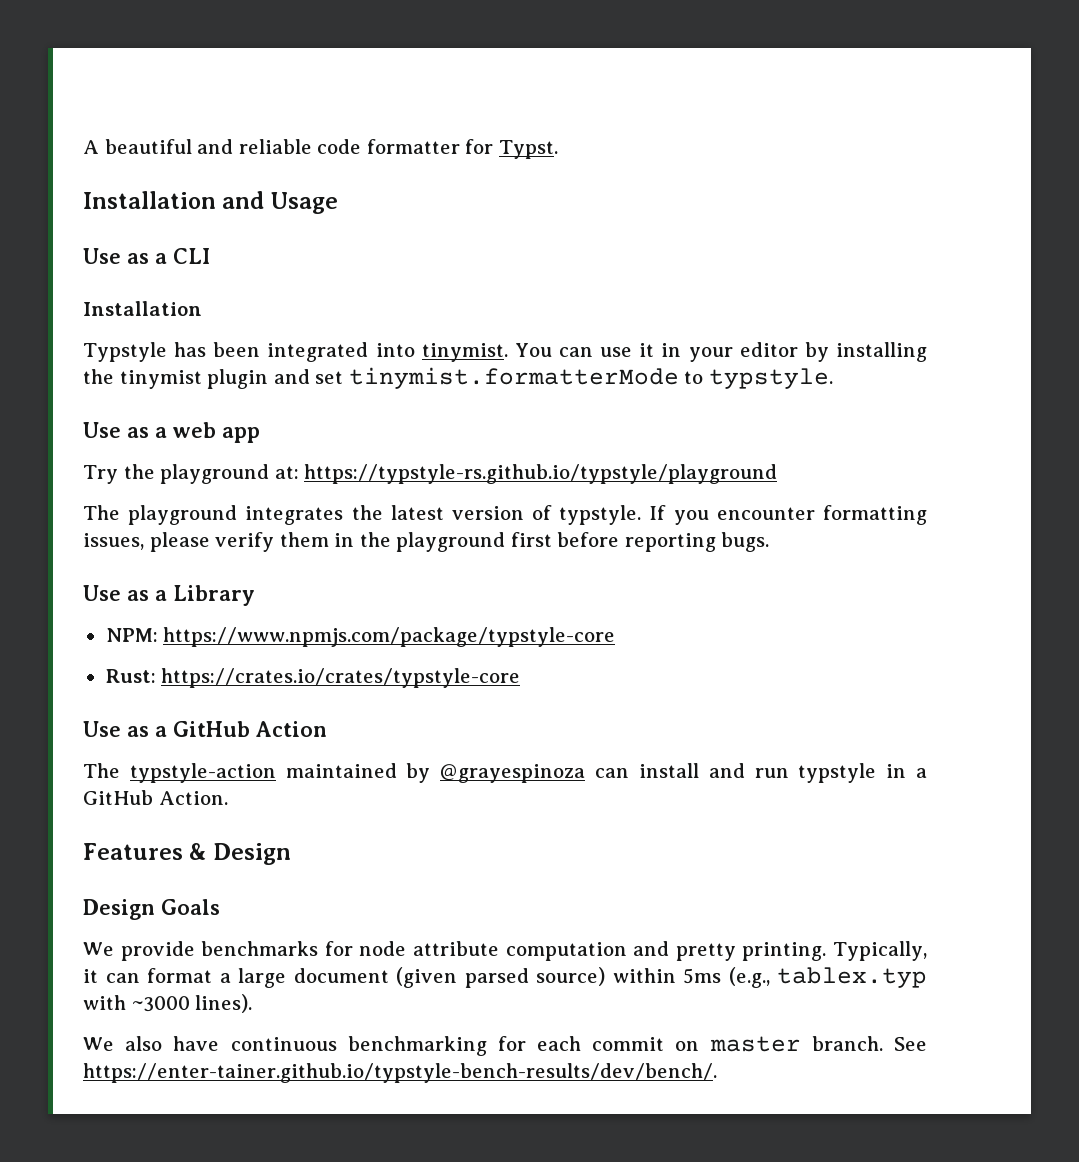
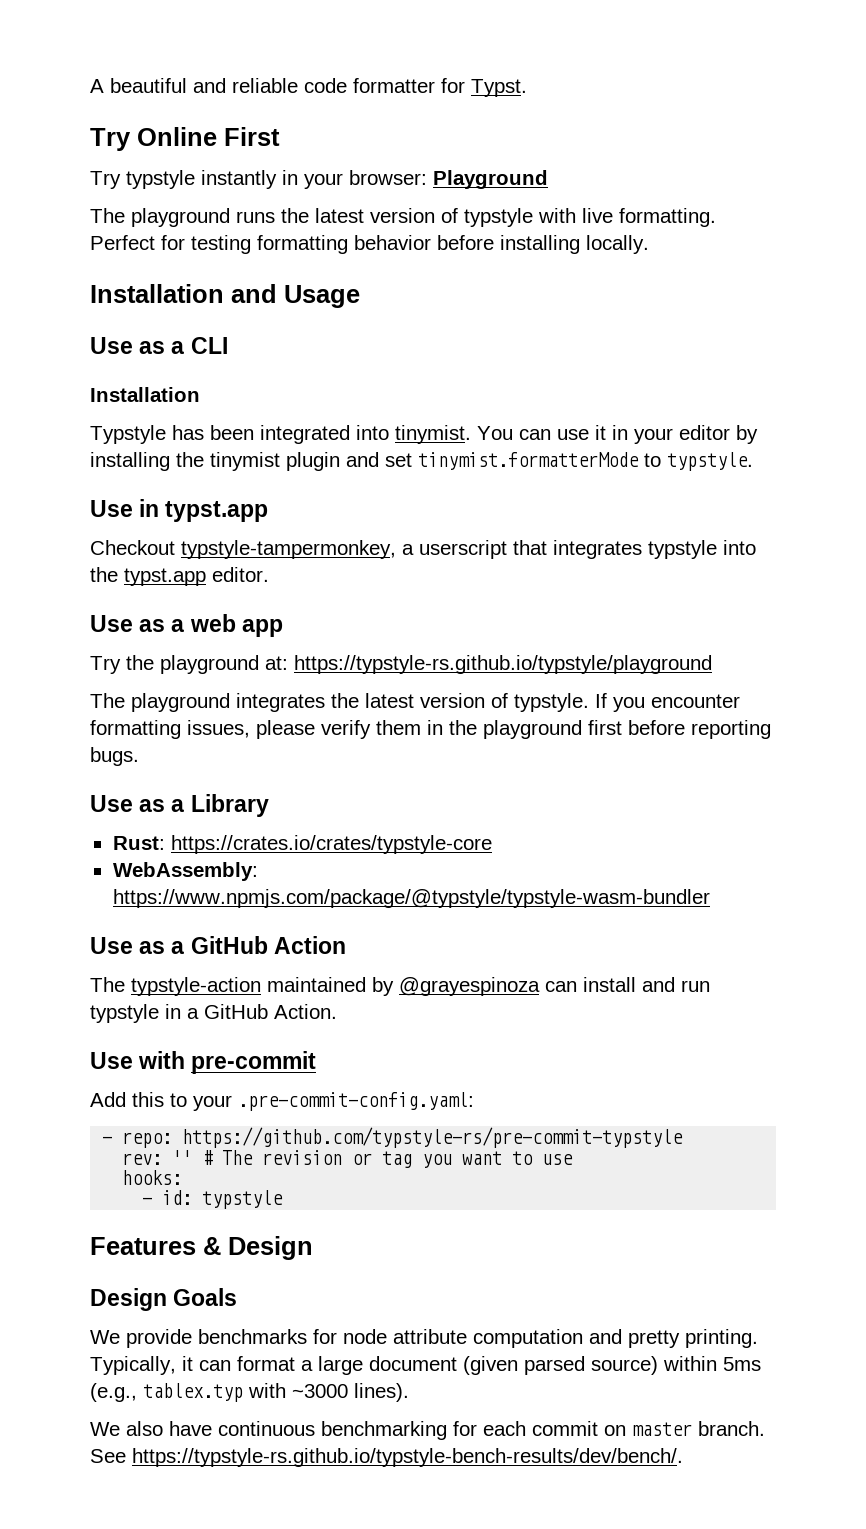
(558, 149) none -> [90,127,280,151] [90,170,548,189] [90,208,716,227] [90,235,649,254] // Try Online First // Try typstyle instantly in your browser: Playground // The playground runs the latest version of typstyle with live formatting. Perfect for testing formatting behavior before installing locally.
(833, 378) none -> [90,499,269,522] [90,540,756,559] [90,567,269,586] // Use in typst.app // Checkout typstyle-tampermonkey, a userscript that integrates typstyle into the typst.app editor.
[105,627,616,647] // NPM: https://www.npmjs.com/package/typstyle-core -> (269, 805) none
(521, 678) none -> [112,862,258,881] [112,889,710,908] // WebAssembly: https://www.npmjs.com/package/@typstyle/typstyle-wasm-bundler
(228, 798) none -> [90,1051,317,1074] [90,1092,474,1111] [102,1127,684,1148] [122,1150,574,1168] [122,1170,183,1185] [142,1190,284,1209] // Use with pre-commit // Add this to your .pre-commit-config.yaml: // - repo: https://github.com/typstyle-rs/pre-commit-typstyle // rev: '' # The revision or tag you want to use // hooks: // - id: typstyle
[83,1063,717,1083] https://enter-tainer.github.io/typstyle-bench-results/dev/bench/. -> [132,1448,683,1467] https://typstyle-rs.github.io/typstyle-bench-results/dev/bench/.

